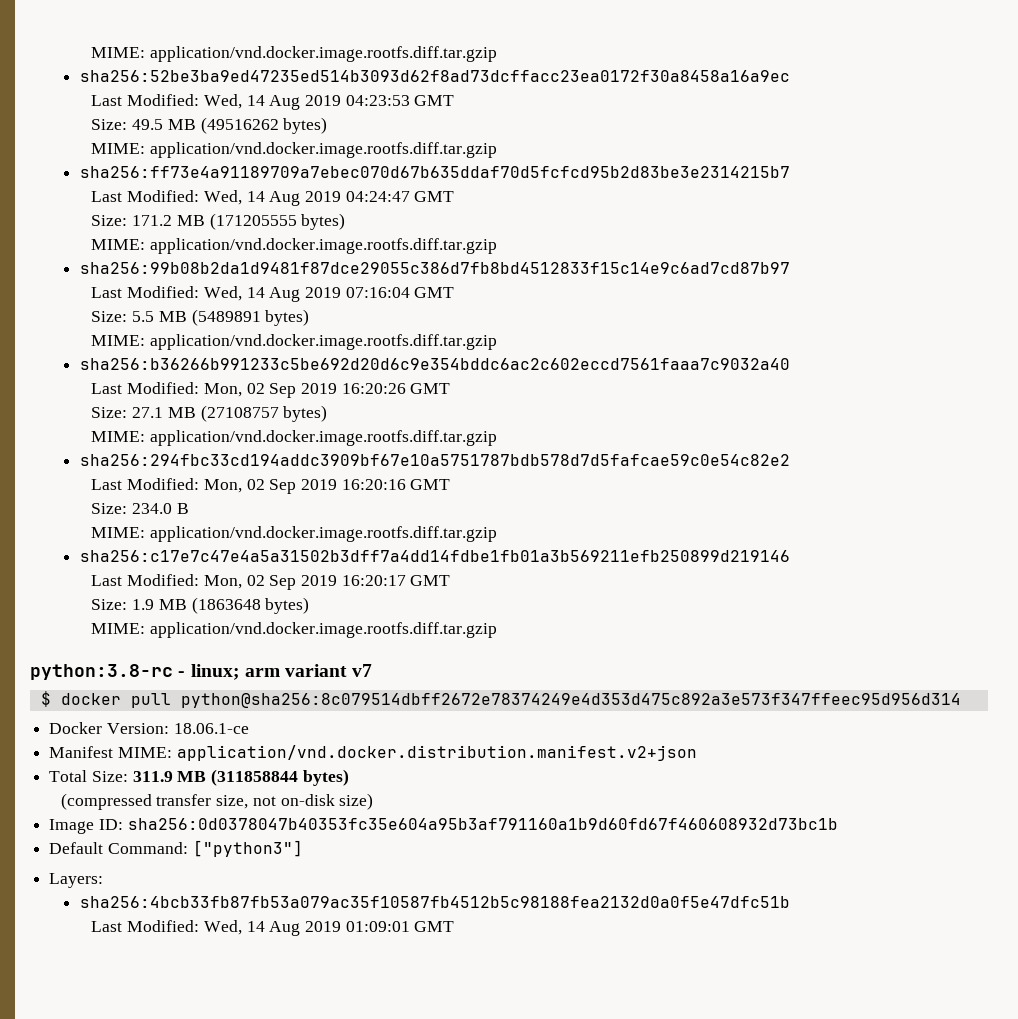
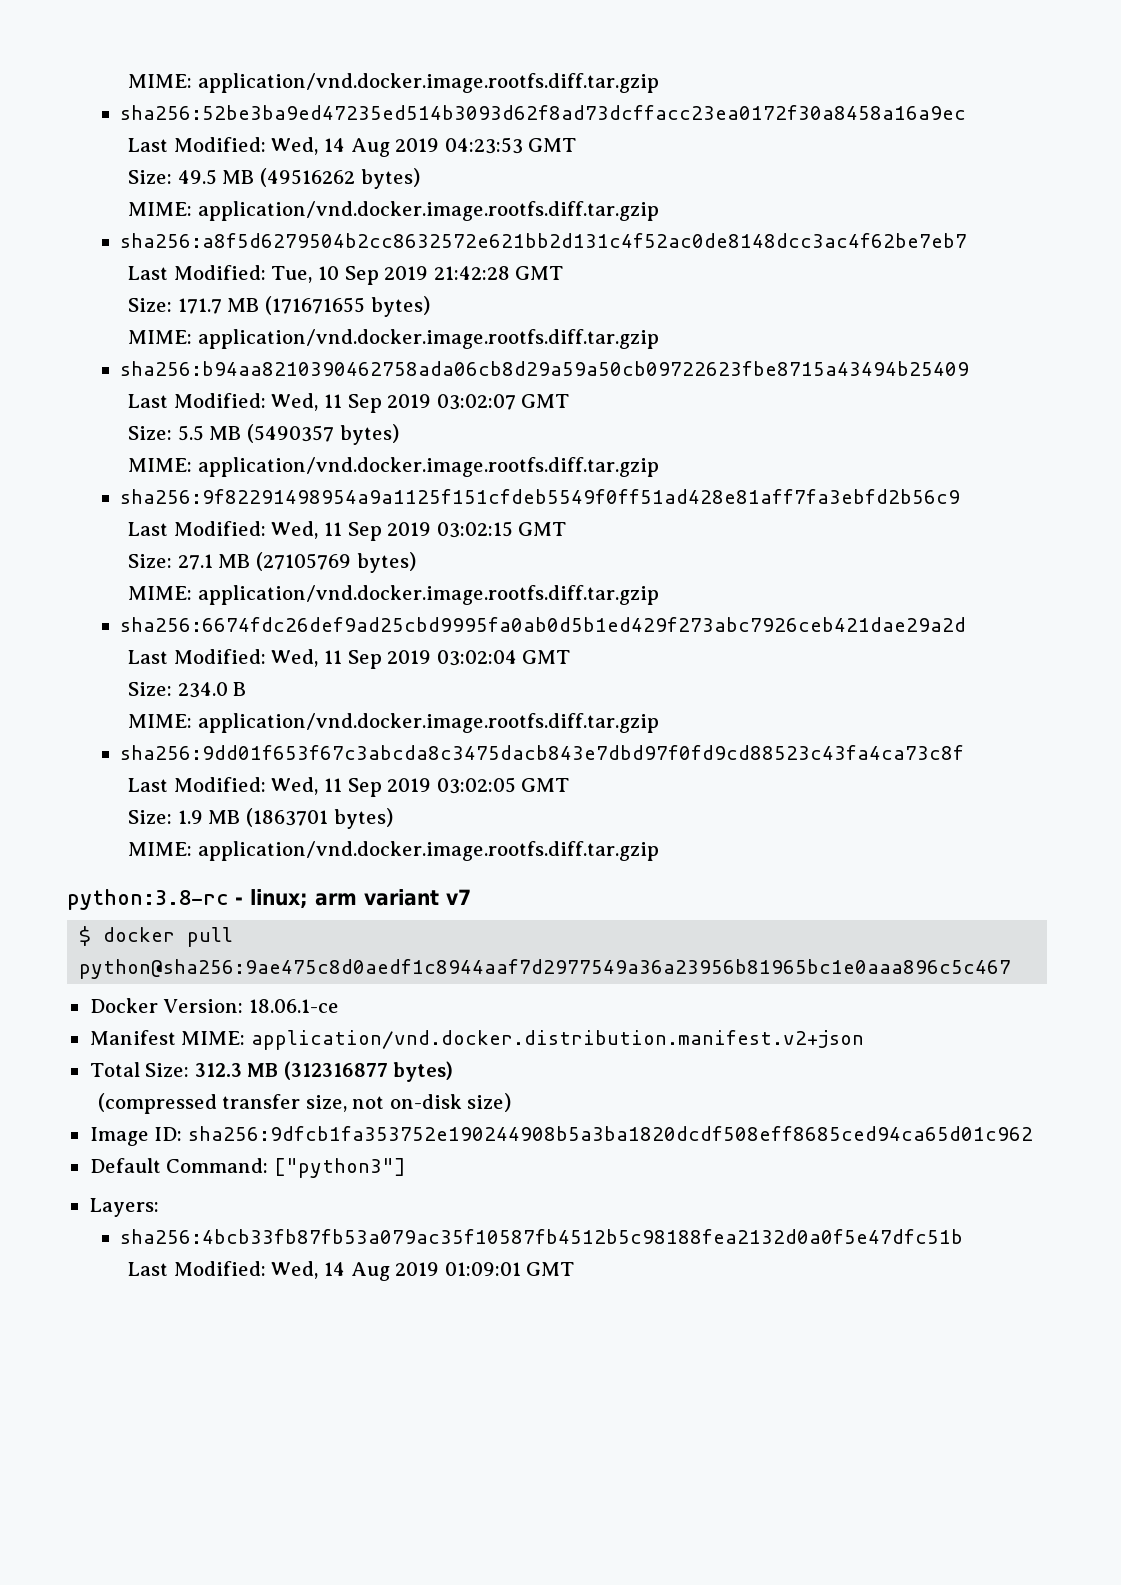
[79,166,790,178] [91,190,455,206] [91,213,346,230] [91,238,498,254] [79,262,790,274] [91,286,410,302] sha256:ff73e4a91189709a7ebec070d67b635ddaf70d5fcfcd95b2d83be3e2314215b7 // Last Modified: Wed, 14 Aug 2019 04:24:47 GMT // Size: 171.2 MB (171205555 bytes) // MIME: application/vnd.docker.image.rootfs.diff.tar.gzip // sha256:99b08b2da1d9481f87dce29055c386d7fb8bd4512833f15c14e9c6ad7cd87b97 // Last Modified: Wed, 14 Aug 2019 07:16:04 -> [120,233,968,248] [128,265,564,285] [128,296,430,317] [128,329,659,349] [120,361,970,376] [128,393,516,413] sha256:a8f5d6279504b2cc8632572e621bb2d131c4f52ac0de8148dcc3ac4f62be7eb7 // Last Modified: Tue, 10 Sep 2019 21:42:28 GMT // Size: 171.7 MB (171671655 bytes) // MIME: application/vnd.docker.image.rootfs.diff.tar.gzip // sha256:b94aa8210390462758ada06cb8d29a59a50cb09722623fbe8715a43494b25409 // Last Modified: Wed, 11 Sep 2019 03:02:07
[191,309,310,326] [91,334,498,350] [79,358,790,370] [91,382,406,398] (5489891 bytes) // MIME: application/vnd.docker.image.rootfs.diff.tar.gzip // sha256:b36266b991233c5be692d20d6c9e354bddc6ac2c602eccd7561faaa7c9032a40 // Last Modified: Mon, 02 Sep 2019 16:20:26 -> [246,424,399,445] [128,457,659,477] [120,489,961,504] [128,521,513,541] (5490357 bytes) // MIME: application/vnd.docker.image.rootfs.diff.tar.gzip // sha256:9f82291498954a9a1125f151cfdeb5549f0ff51ad428e81aff7fa3ebfd2b56c9 // Last Modified: Wed, 11 Sep 2019 03:02:15
[200,405,328,422] [91,430,498,446] [79,454,790,466] [91,478,406,494] (27108757 bytes) // MIME: application/vnd.docker.image.rootfs.diff.tar.gzip // sha256:294fbc33cd194addc3909bf67e10a5751787bdb578d7d5fafcae59c0e54c82e2 // Last Modified: Mon, 02 Sep 2019 16:20:16 -> [255,552,416,573] [128,585,659,605] [120,617,967,632] [128,649,517,669] (27105769 bytes) // MIME: application/vnd.docker.image.rootfs.diff.tar.gzip // sha256:6674fdc26def9ad25cbd9995fa0ab0d5b1ed429f273abc7926ceb421dae29a2d // Last Modified: Wed, 11 Sep 2019 03:02:04
[79,550,790,562] [91,574,406,590] sha256:c17e7c47e4a5a31502b3dff7a4dd14fdbe1fb01a3b569211efb250899d219146 // Last Modified: Mon, 02 Sep 2019 16:20:17 -> [120,745,965,760] [128,777,516,797] sha256:9dd01f653f67c3abcda8c3475dacb843e7dbd97f0fd9cd88523c43fa4ca73c8f // Last Modified: Wed, 11 Sep 2019 03:02:05
[191,597,261,614] (1863648 -> [245,808,328,827] (1863701
[180,693,961,708] python@sha256:8c079514dbff2672e78374249e4d353d475c892a3e573f347ffeec95d956d314 -> [79,959,1012,979] python@sha256:9ae475c8d0aedf1c8944aaf7d2977549a36a23956b81965bc1e0aaa896c5c467
[132,769,299,786] 311.9 MB (311858844 -> [194,1061,388,1080] 312.3 MB (312316877
[127,818,838,830] sha256:0d0378047b40353fc35e604a95b3af791160a1b9d60fd67f460608932d73bc1b -> [187,1126,1033,1141] sha256:9dfcb1fa353752e190244908b5a3ba1820dcdf508eff8685ced94ca65d01c962

